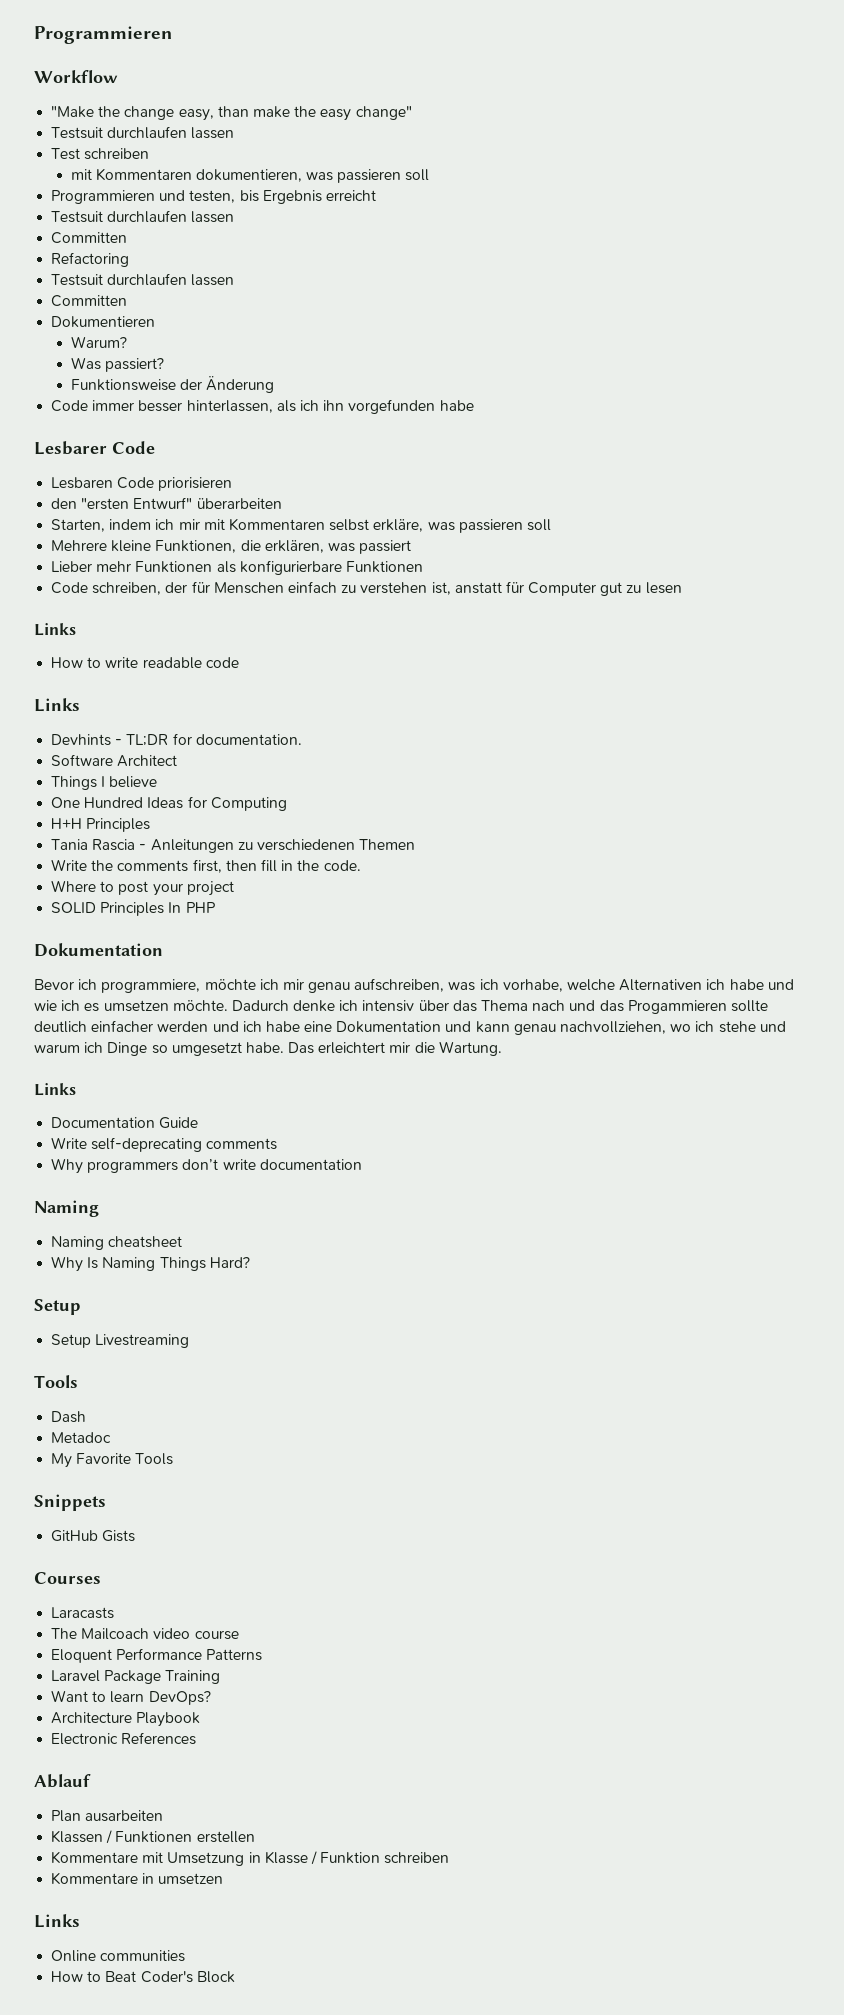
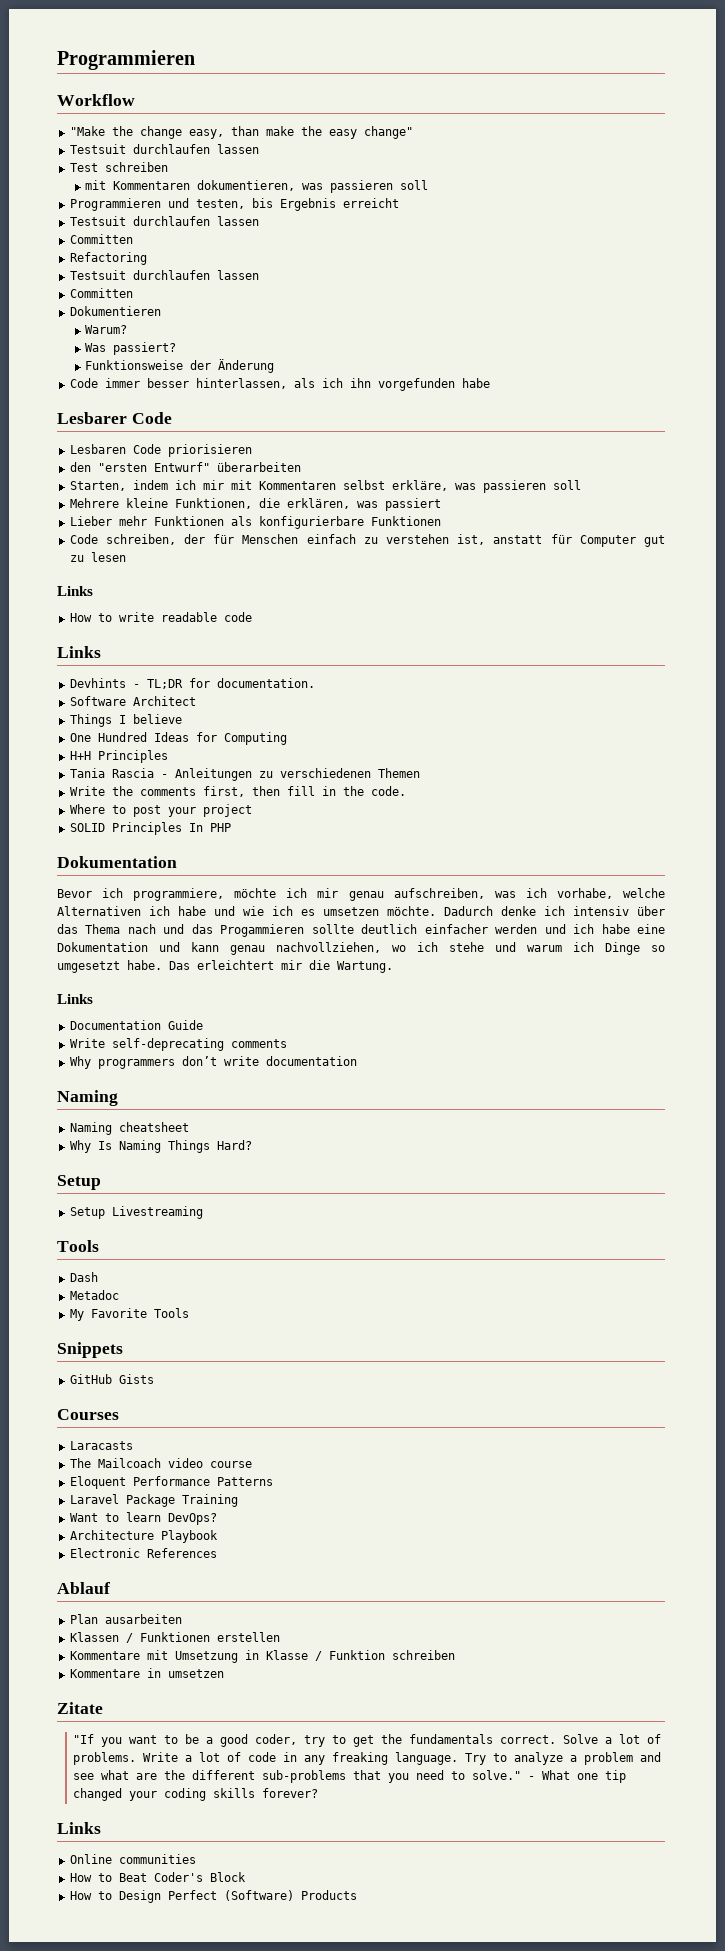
(224, 1879) none -> [57,1702,103,1714] [72,1734,661,1747] [72,1752,661,1765] [72,1770,626,1783] [72,1788,318,1801] // Zitate // "If you want to be a good coder, try to get the fundamentals correct. Solve a lot of problems. Write a lot of code in any freaking language. Try to analyze a problem and see what are the different sub-problems that you need to solve." - What one tip changed your coding skills forever?
(235, 1977) none -> [69,1890,357,1903] // How to Design Perfect (Software) Products

